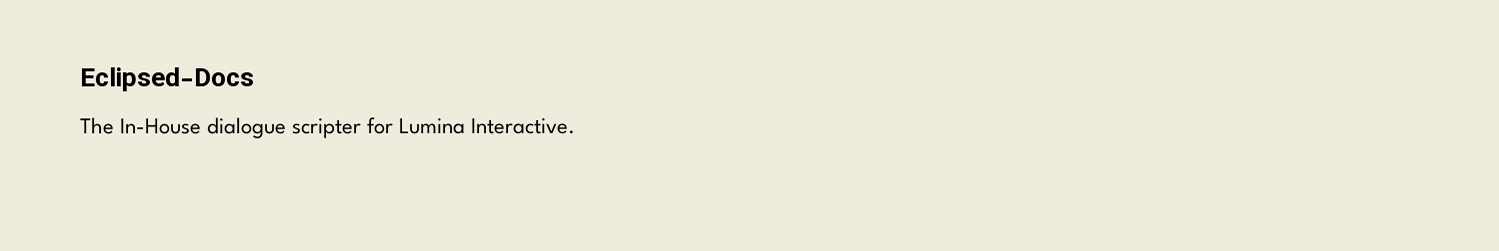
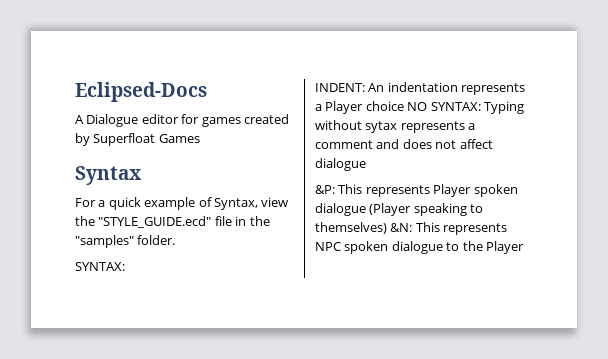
[79,117,577,139] The In-House dialogue scripter for Lumina Interactive. -> [75,114,289,127] [75,133,200,146] [75,166,142,185] [75,197,289,210] [75,216,270,228] [75,235,176,248] [75,262,125,271] [315,82,526,95] [315,101,524,114] [315,120,476,133] [315,139,493,149] [315,158,366,171] [315,184,518,197] [315,203,484,216] [315,222,508,235] [315,241,524,254] A Dialogue editor for games created by Superfloat Games // Syntax // For a quick example of Syntax, view the "STYLE_GUIDE.ecd" file in the "samples" folder. // SYNTAX: // INDENT: An indentation represents a Player choice NO SYNTAX: Typing without sytax represents a comment and does not affect dialogue // &P: This represents Player spoken dialogue (Player speaking to themselves) &N: This represents NPC spoken dialogue to the Player

